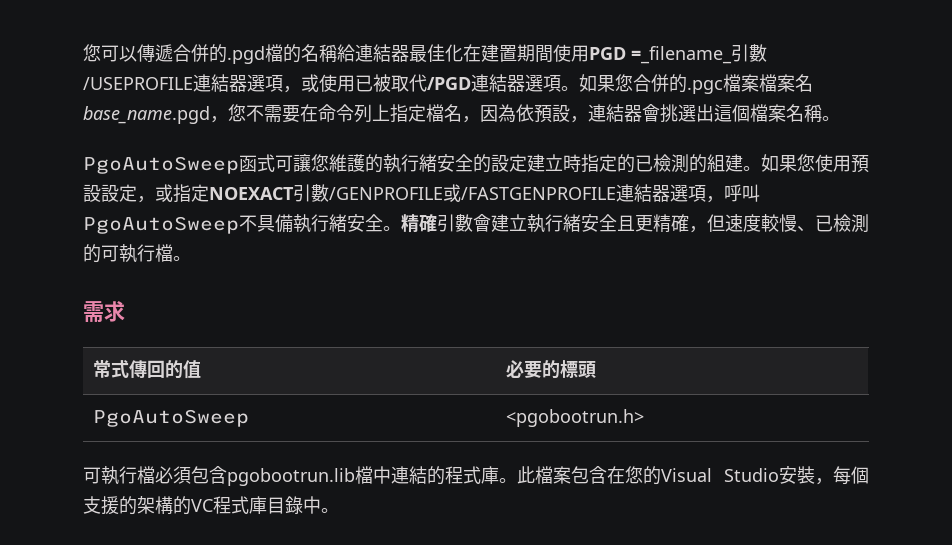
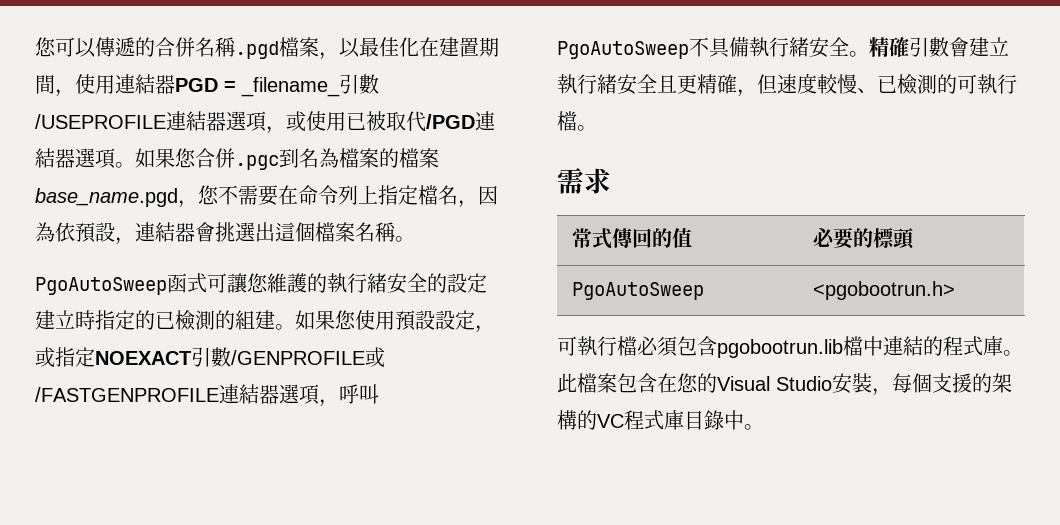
[173,44,732,64] 合併的.pgd檔的名稱給連結器最佳化在建置期間使用PGD =_filename_ -> [135,37,499,60] [35,74,340,97] 的合併名稱.pgd檔案，以最佳化在建置期間，使用連結器PGD = _filename_
[669,74,813,94] 的.pgc檔案檔案名 -> [235,148,439,170] .pgc到名為檔案的檔案

